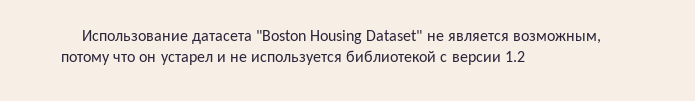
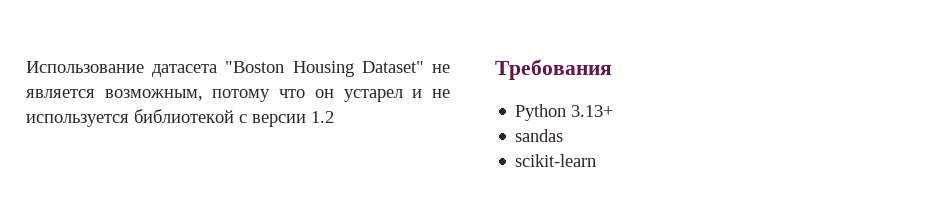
(525, 56) none -> [495,59,612,80] [515,104,614,121] [515,129,564,142] [515,154,597,167] // Требования // Python 3.13+ // sandas // scikit-learn

